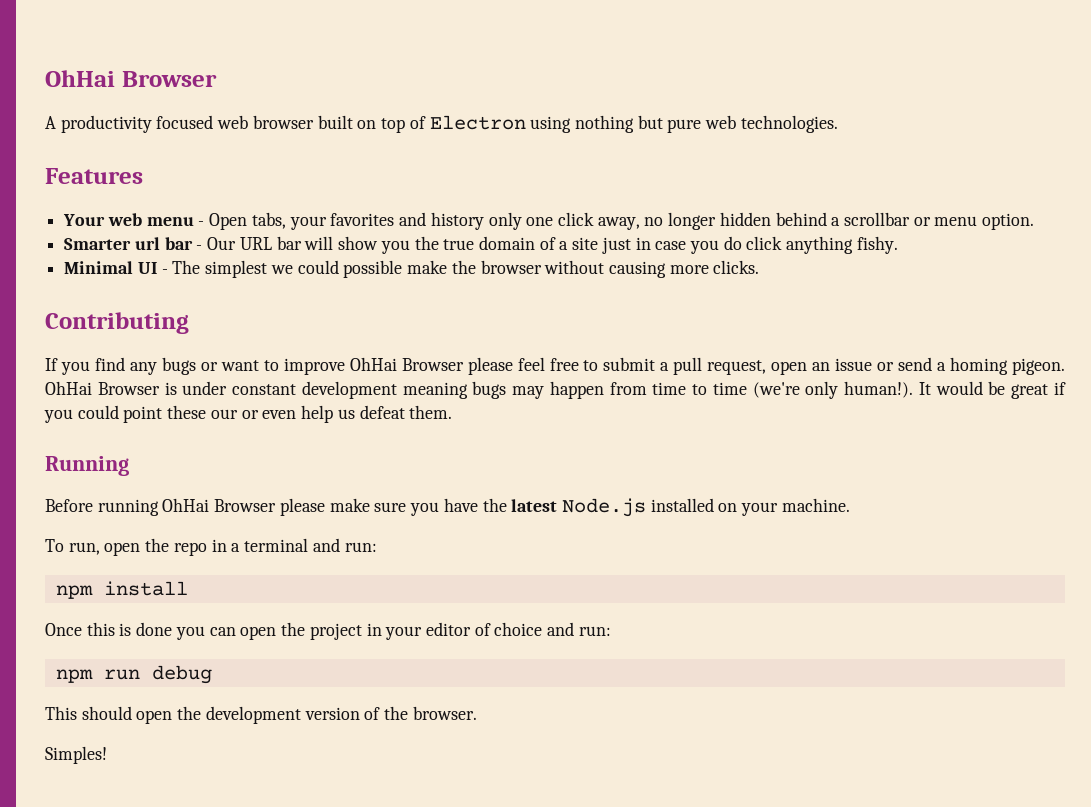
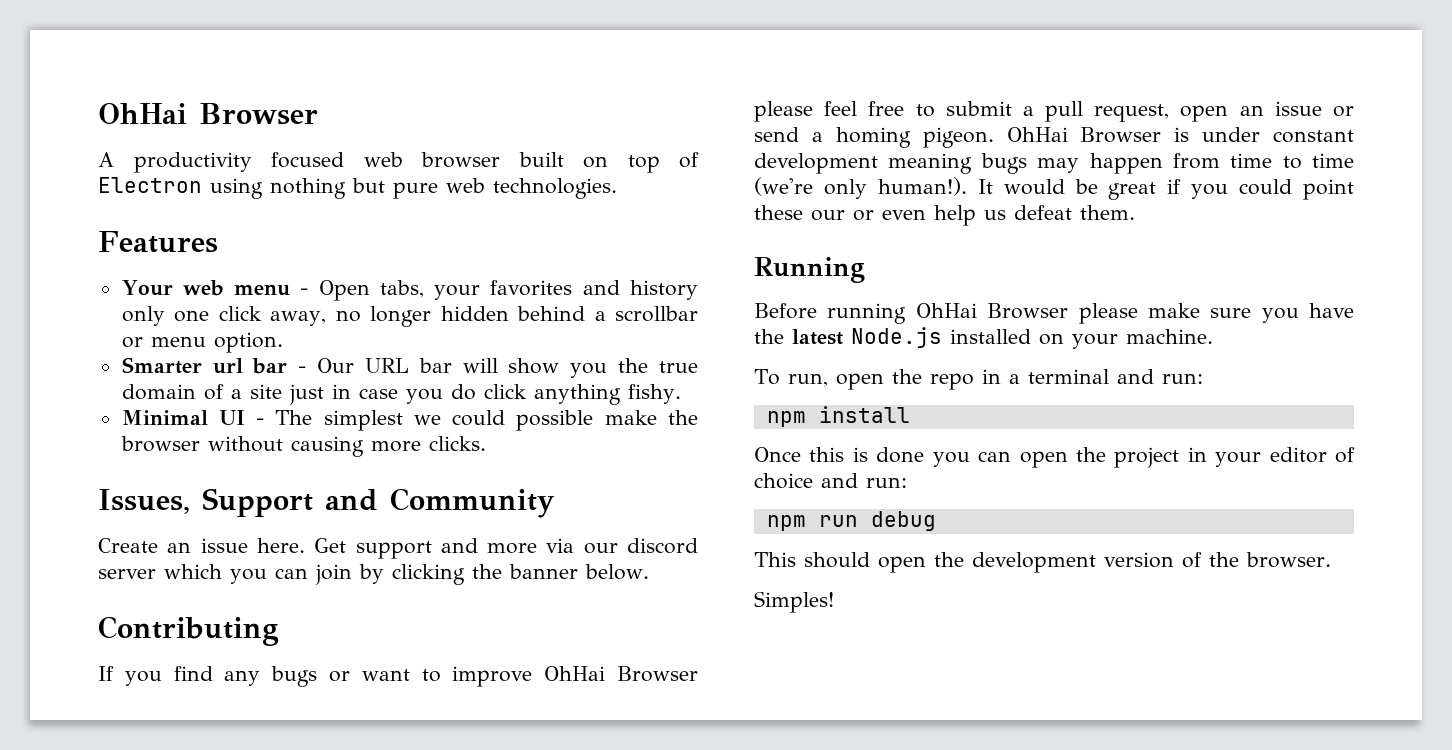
(760, 267) none -> [98,488,554,518] [98,538,698,559] [98,564,649,585] // Issues, Support and Community // Create an issue here. Get support and more via our discord server which you can join by clicking the banner below.

